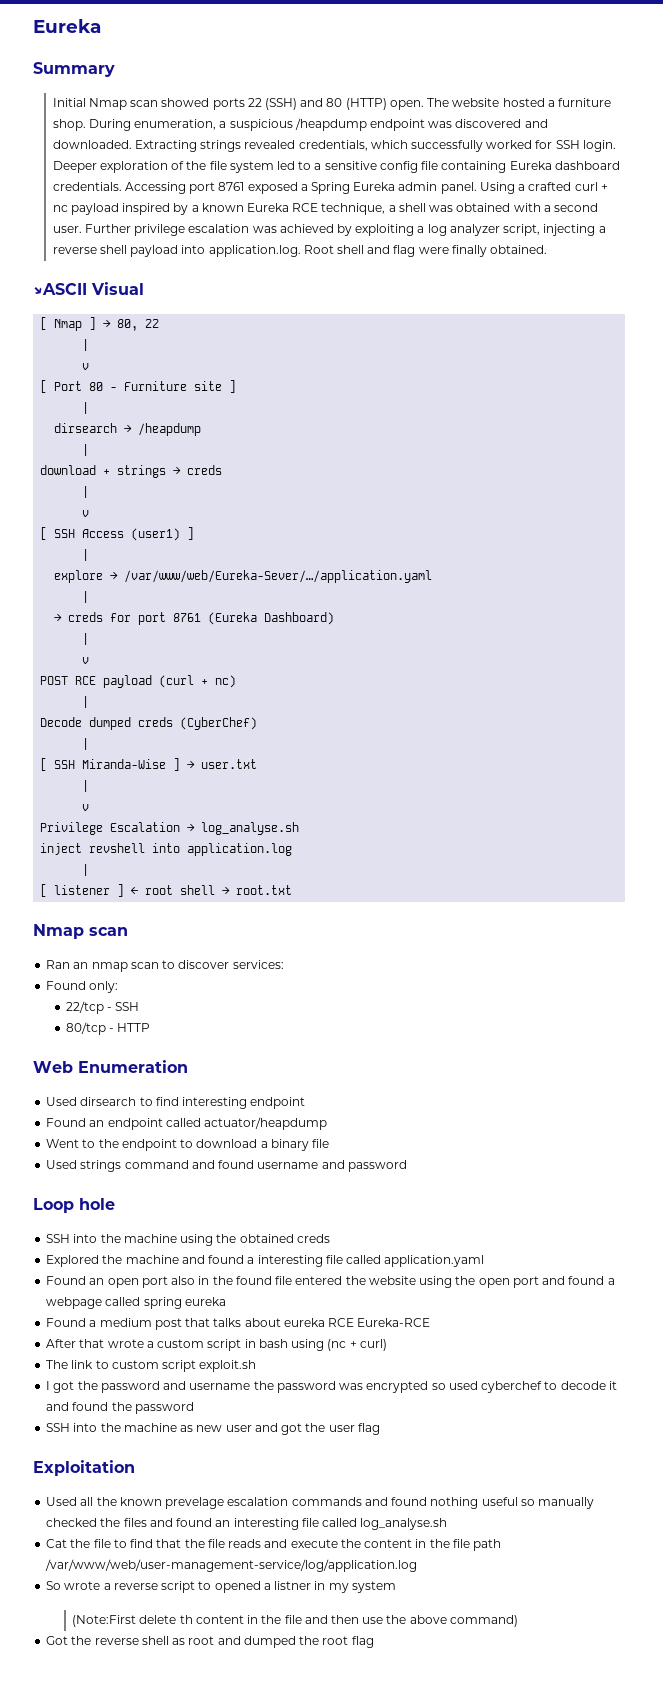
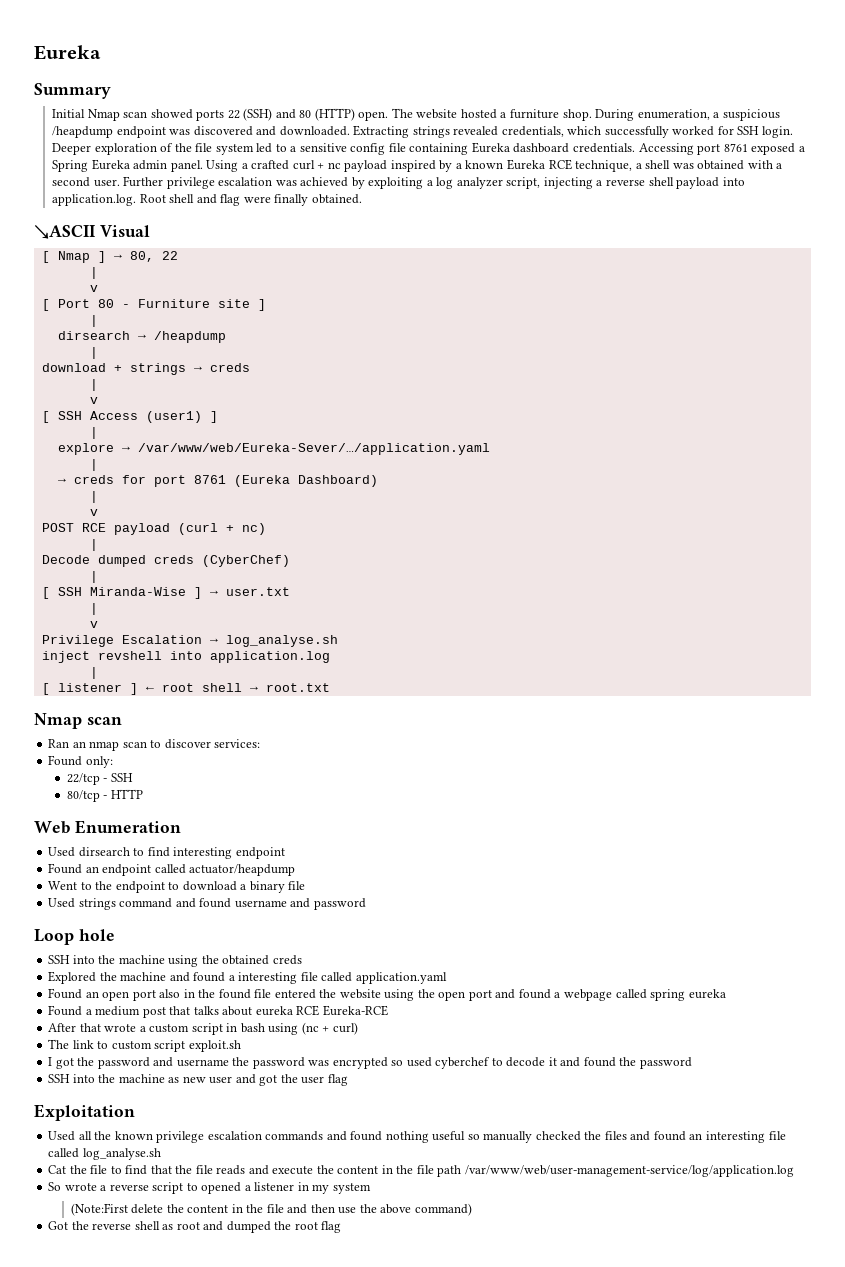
[165,1497,225,1509] prevelage -> [156,1131,205,1143] privilege
[274,1581,312,1590] listner -> [254,1182,295,1191] listener
[179,1615,193,1624] th -> [166,1204,184,1213] the

